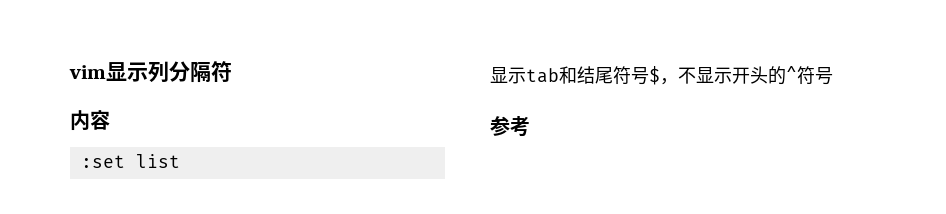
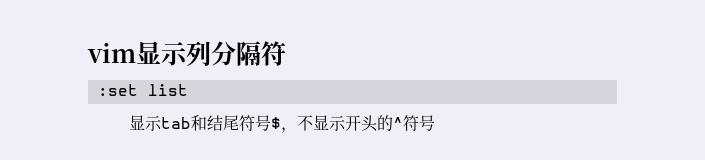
[70,110,110,131] // 内容 -> (286, 53) none
[490,116,530,137] // 参考 -> (435, 123) none

